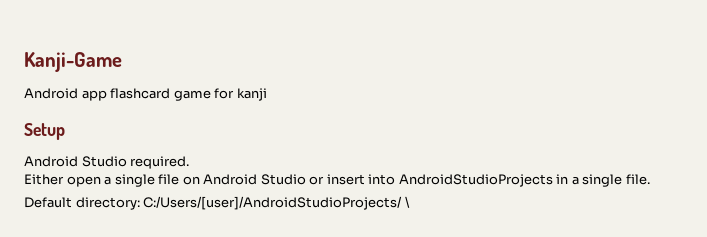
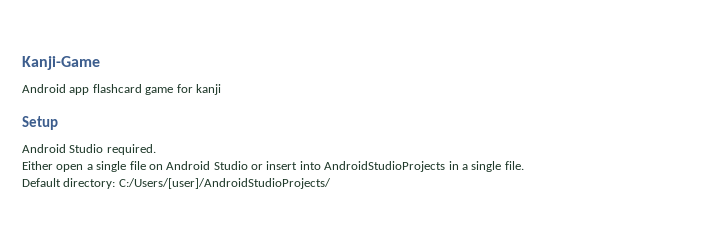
[404,196,410,208] \ -> (331, 183) none

